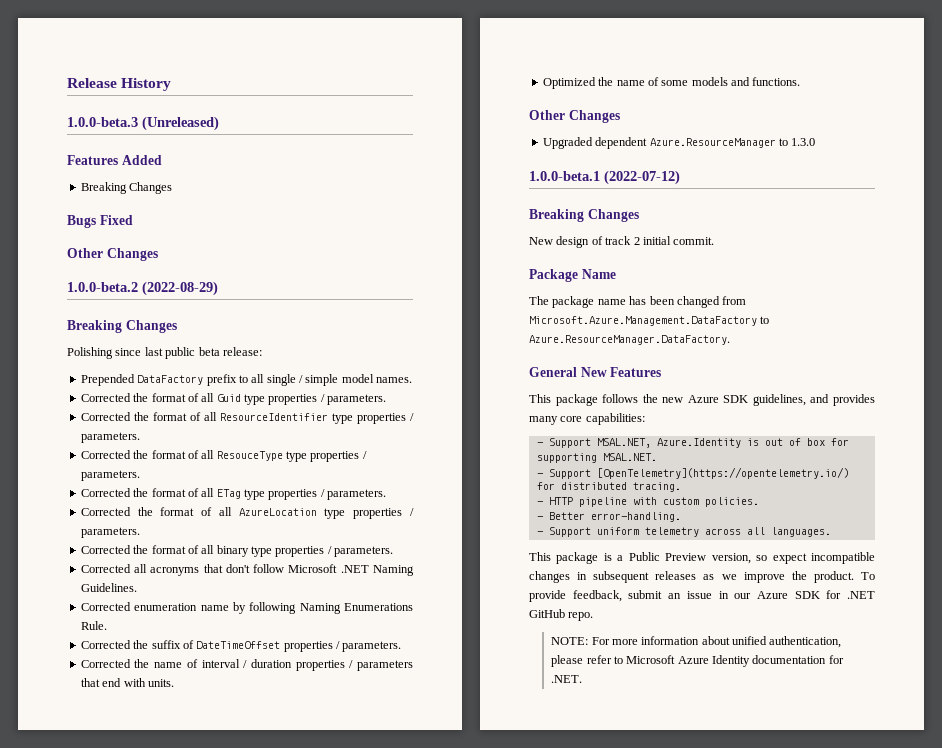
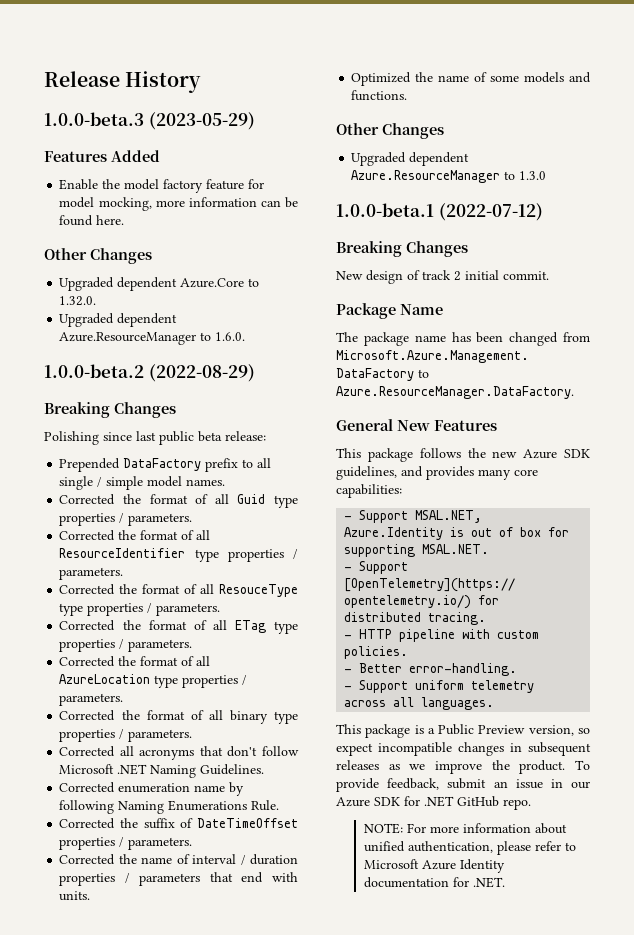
[142,116,219,131] (Unreleased) -> [148,112,255,130] (2023-05-29)
[80,182,173,194] [67,215,133,228] [67,248,158,261] Breaking Changes // Bugs Fixed // Other Changes -> [59,179,265,193] [59,197,298,211] [59,215,125,226] [44,248,152,264] [59,277,260,291] [59,296,97,306] [59,313,178,327] [59,332,246,345] Enable the model factory feature for model mocking, more information can be found here. // Other Changes // Upgraded dependent Azure.Core to 1.32.0. // Upgraded dependent Azure.ResourceManager to 1.6.0.

